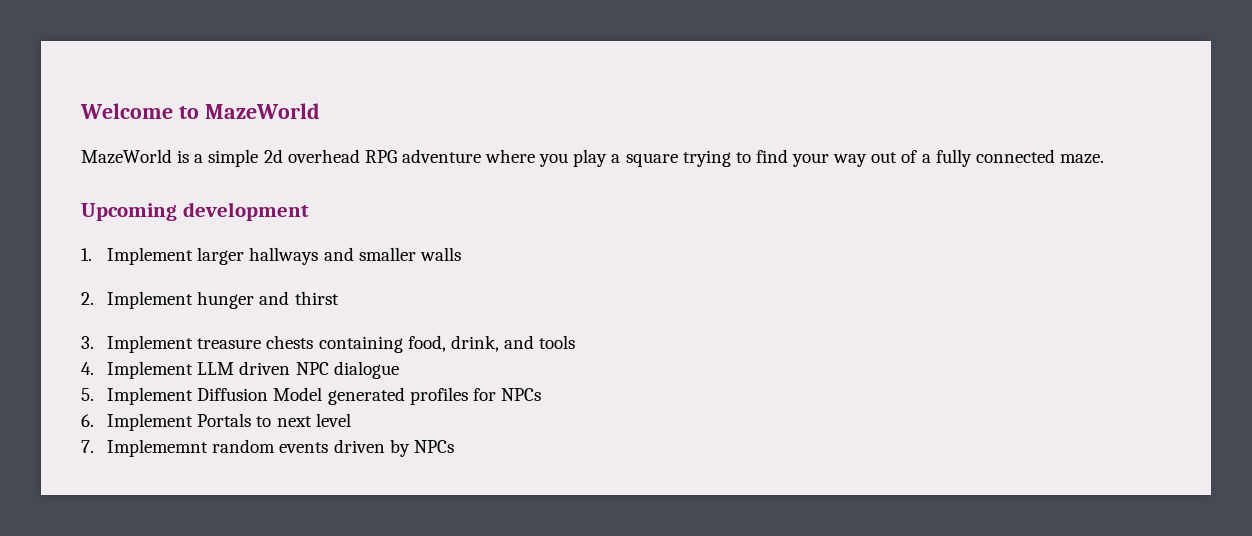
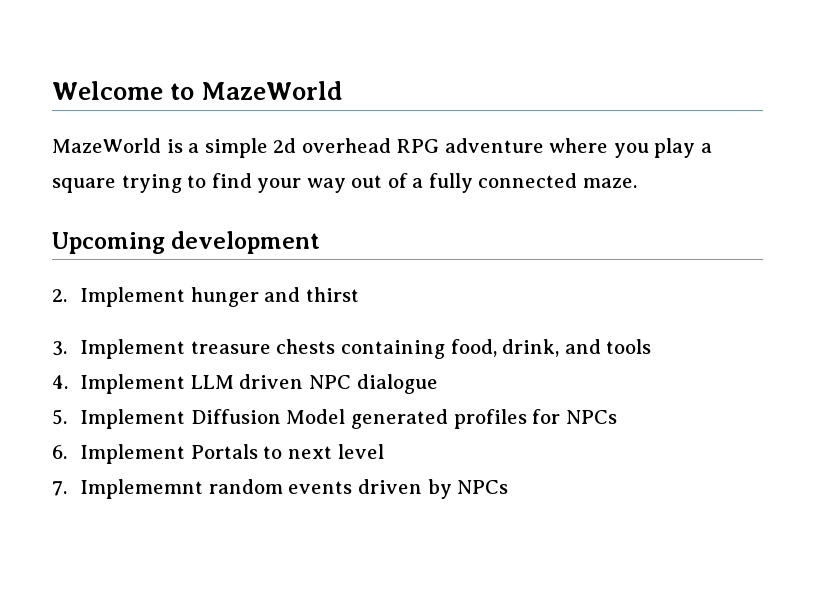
[81,247,461,265] // 1. Implement larger hallways and smaller walls -> (321, 242) none

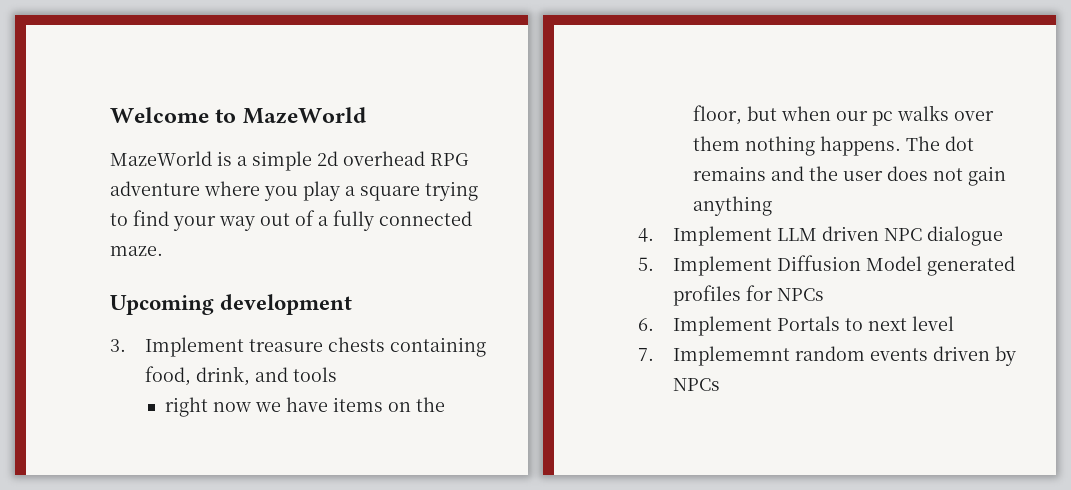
[52,287,359,307] // 2. Implement hunger and thirst -> (353, 304) none
(652, 346) none -> [164,397,445,417] [692,105,994,126] [692,136,974,156] [692,166,1006,186] [692,196,772,216] // right now we have items on the floor, but when our pc walks over them nothing happens. The dot remains and the user does not gain anything

